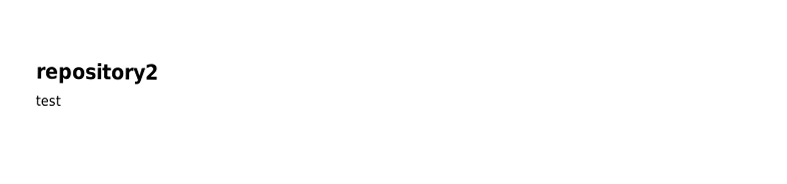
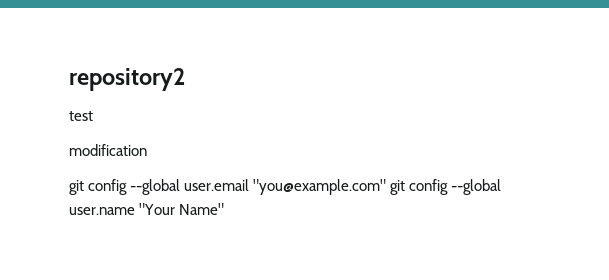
(61, 101) none -> [69,144,147,156] [69,179,502,195] [69,203,225,215] // modification // git config --global user.email "you@example.com" git config --global user.name "Your Name"

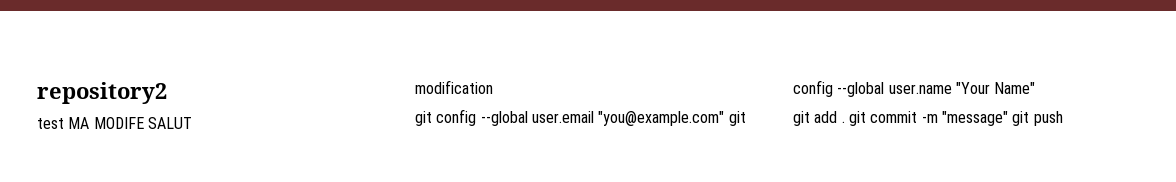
(93, 116) none -> [68,117,192,129] MA MODIFE SALUT
(225, 209) none -> [793,111,1063,126] // git add . git commit -m "message" git push

